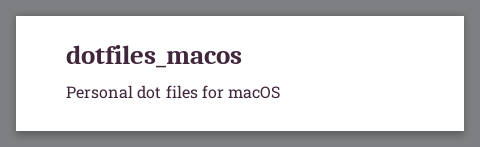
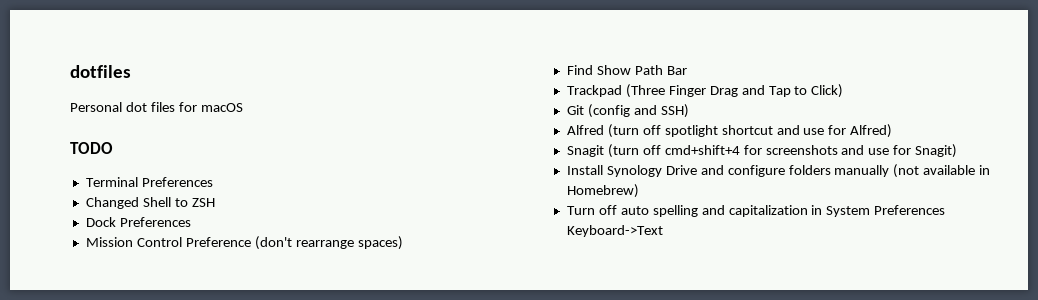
[66,45,242,68] dotfiles_macos -> [70,65,131,78] dotfiles
(281, 92) none -> [70,142,113,154] [85,177,213,187] [85,197,215,209] [85,217,191,227] [85,236,403,250] [566,65,687,75] [566,84,844,98] [566,104,689,118] [566,124,893,138] [566,144,958,158] [566,164,991,178] [566,184,639,198] [566,205,946,217] [566,225,663,237] // TODO // Terminal Preferences // Changed Shell to ZSH // Dock Preferences // Mission Control Preference (don't rearrange spaces) // Find Show Path Bar // Trackpad (Three Finger Drag and Tap to Click) // Git (config and SSH) // Alfred (turn off spotlight shortcut and use for Alfred) // Snagit (turn off cmd+shift+4 for screenshots and use for Snagit) // Install Synology Drive and configure folders manually (not available in Homebrew) // Turn off auto spelling and capitalization in System Preferences Keyboard->Text

